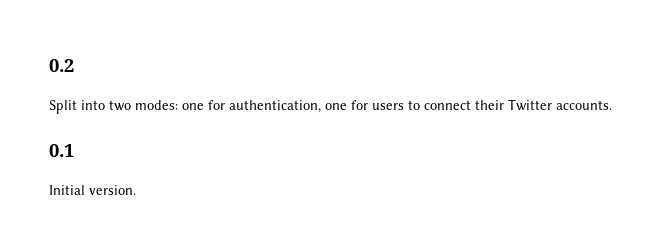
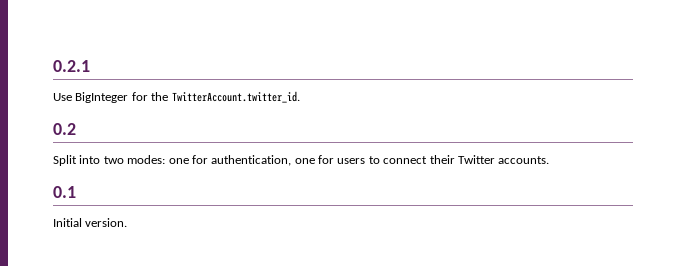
(49, 65) none -> [53,60,90,72] [53,91,300,103] 0.2.1 // Use BigInteger for the TwitterAccount.twitter_id. //

